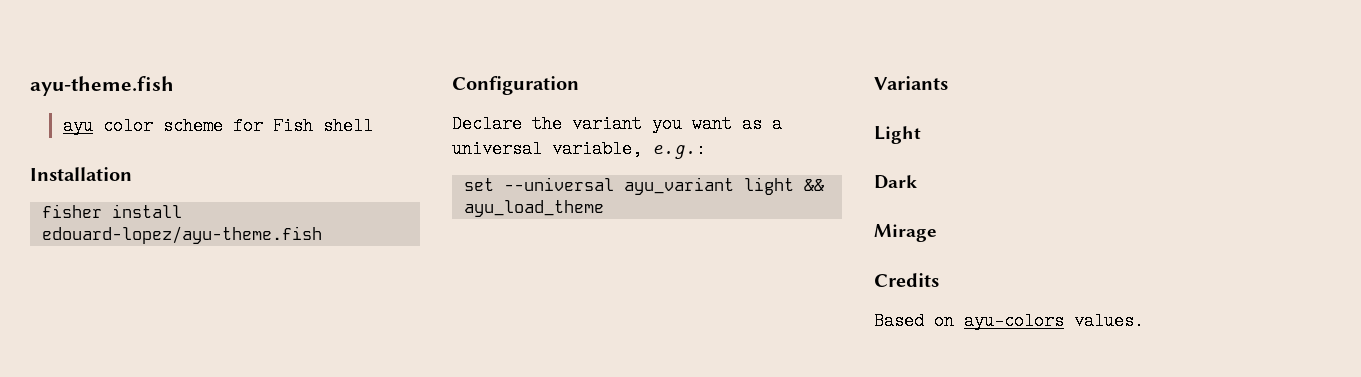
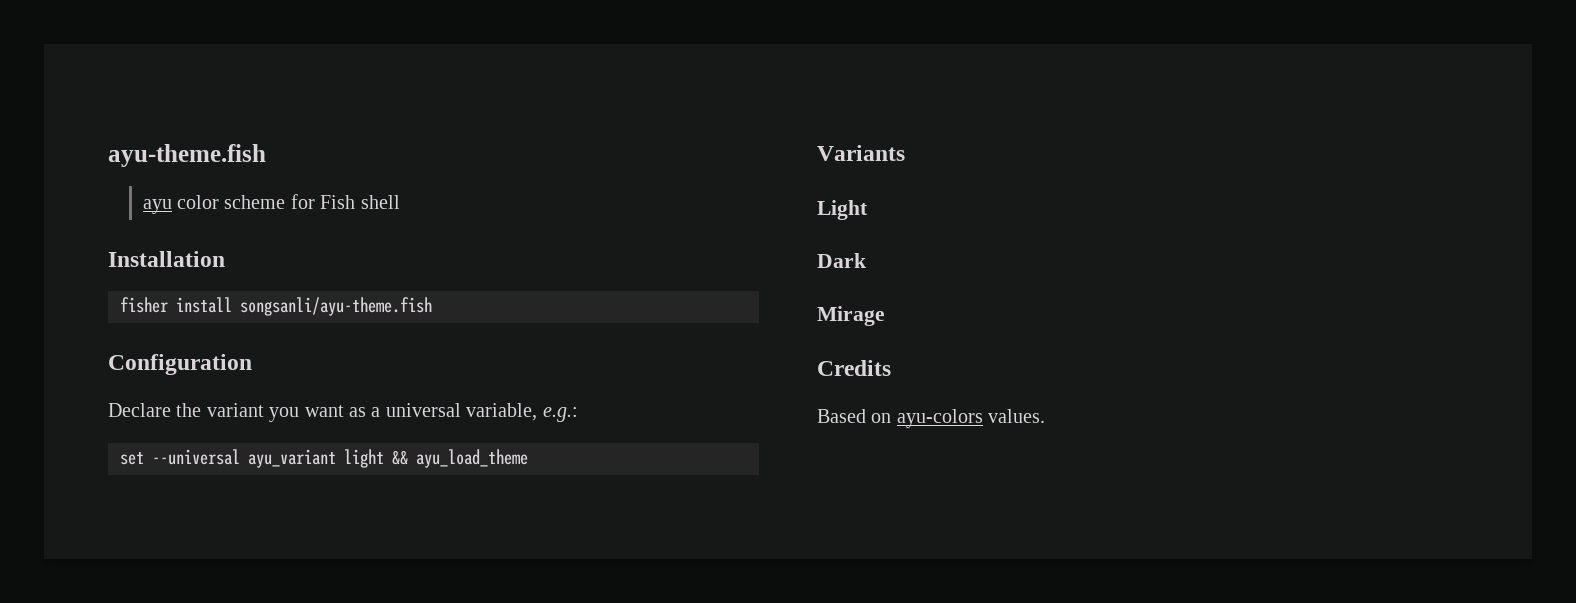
[41,226,322,244] edouard-lopez/ayu-theme.fish -> [240,297,432,316] songsanli/ayu-theme.fish

